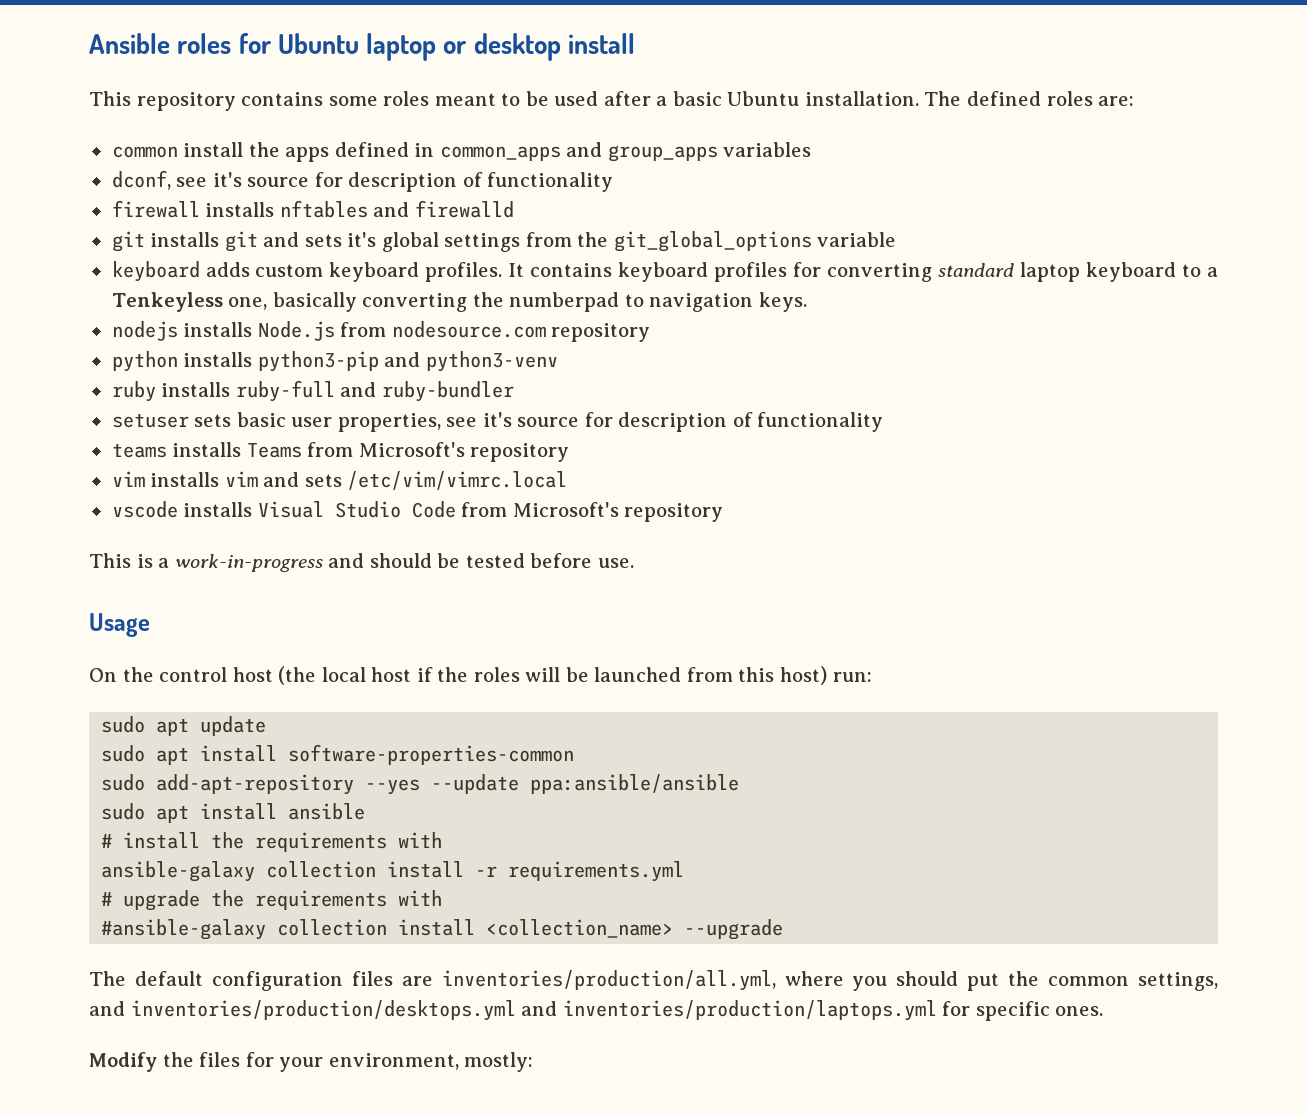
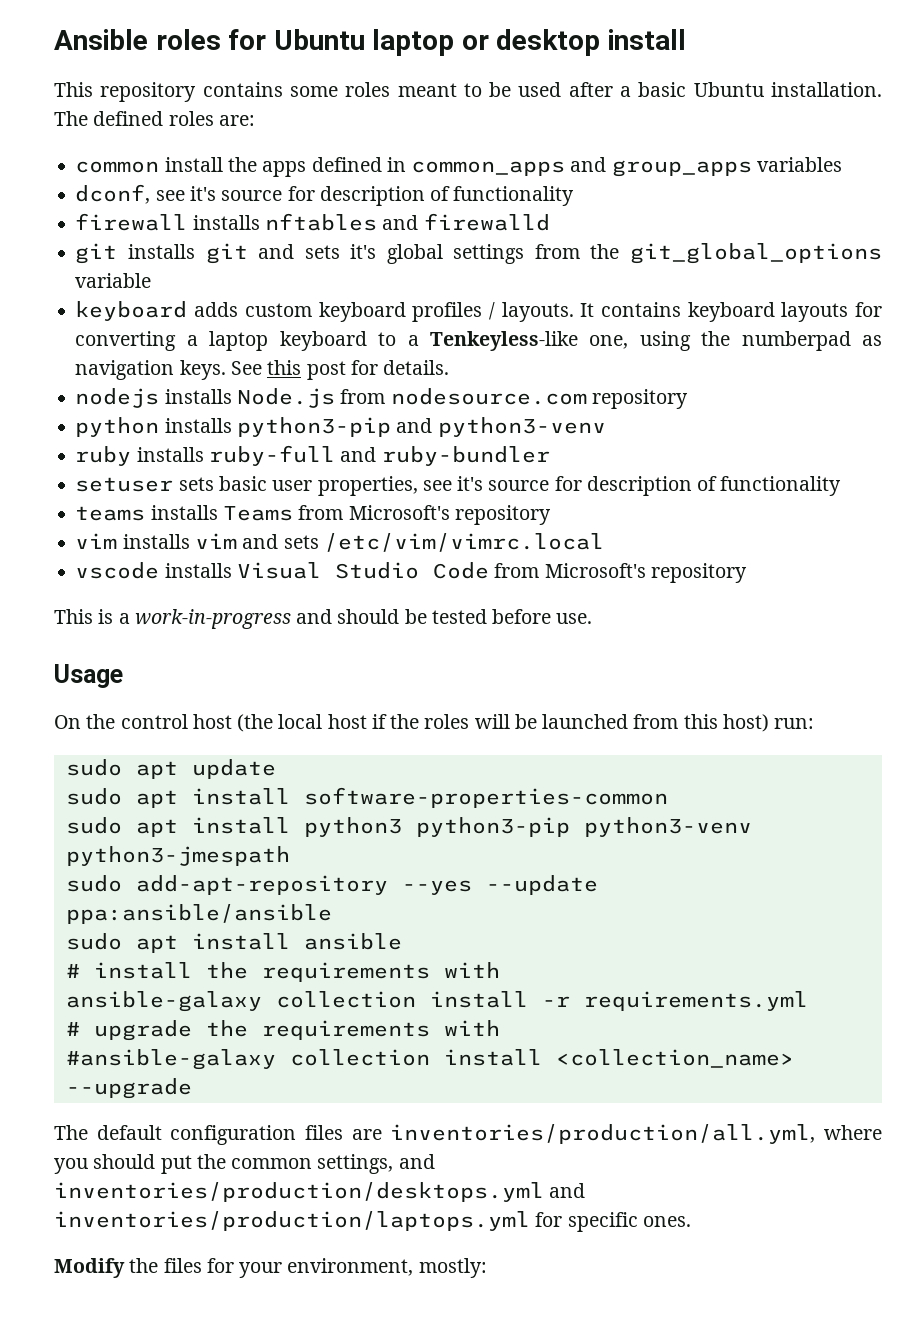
[425,262,503,282] profiles. -> [412,302,574,322] profiles / layouts.
[714,262,788,282] profiles -> [781,302,849,322] layouts
[938,263,1015,277] standard -> [186,335,198,346] a
[111,292,468,312] Tenkeyless one, basically converting -> [429,331,691,351] Tenkeyless-like one, using
[624,294,644,307] to -> [861,335,882,346] as
(807, 302) none -> [230,360,450,380] See this post for details.
(575, 754) none -> [65,817,752,837] [65,846,290,866] // sudo apt install python3 python3-pip python3-venv python3-jmespath

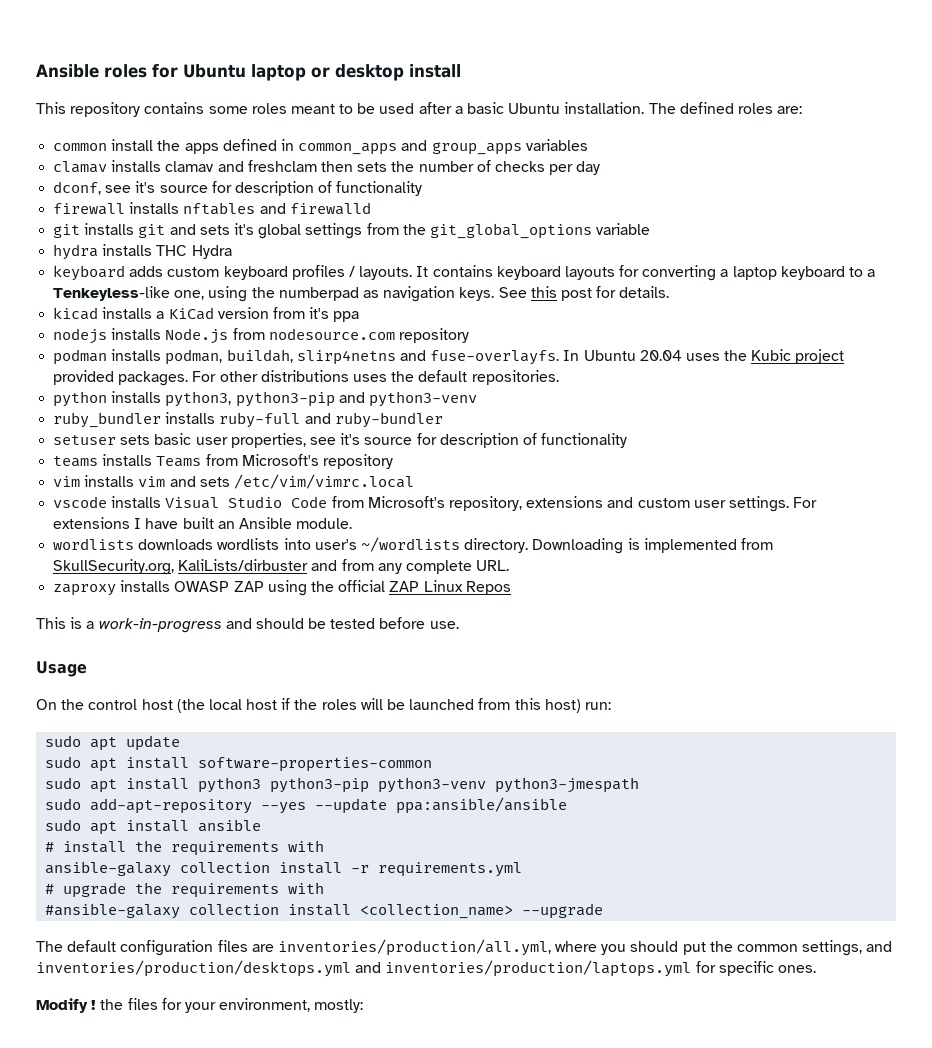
(842, 164) none -> [53,160,601,175] // clamav installs clamav and freshclam then sets the number of checks per day
(152, 280) none -> [53,244,232,260] // hydra installs THC Hydra
(450, 367) none -> [53,307,360,322] // kicad installs a KiCad version from it's ppa
(688, 399) none -> [53,349,845,365] [53,370,559,386] // podman installs podman, buildah, slirp4netns and fuse-overlayfs. In Ubuntu 20.04 uses the Kubic project provided packages. For other distributions uses the default repositories.
(232, 425) none -> [165,391,232,407] python3,
[75,446,132,466] ruby -> [53,412,162,428] ruby_bundler
[650,563,747,583] repository -> [448,496,818,512] [53,517,353,529] [53,537,773,554] [53,559,510,575] [53,580,511,596] repository, extensions and custom user settings. For extensions I have built an Ansible module. // wordlists downloads wordlists into user's ~/wordlists directory. Downloading is implemented from SkullSecurity.org, KaliLists/dirbuster and from any complete URL. // zaproxy installs OWASP ZAP using the official ZAP Linux Repos
(125, 1268) none -> [91,1000,97,1010] !

